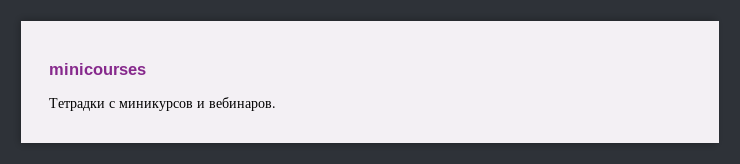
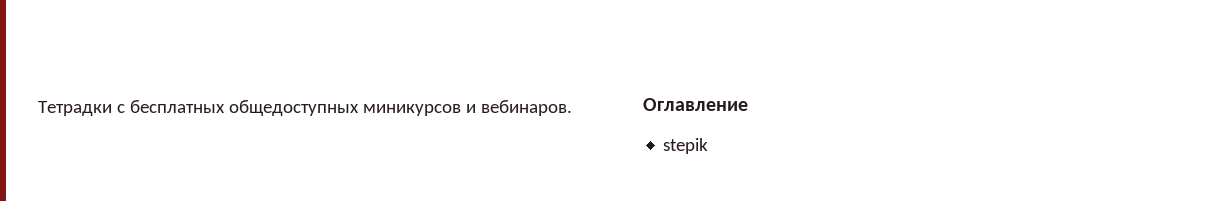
[49,63,146,75] minicourses // -> (38, 108) none
(115, 104) none -> [129,100,359,116] бесплатных общедоступных
(276, 104) none -> [643,98,748,111] [663,138,709,154] // Оглавление // stepik

